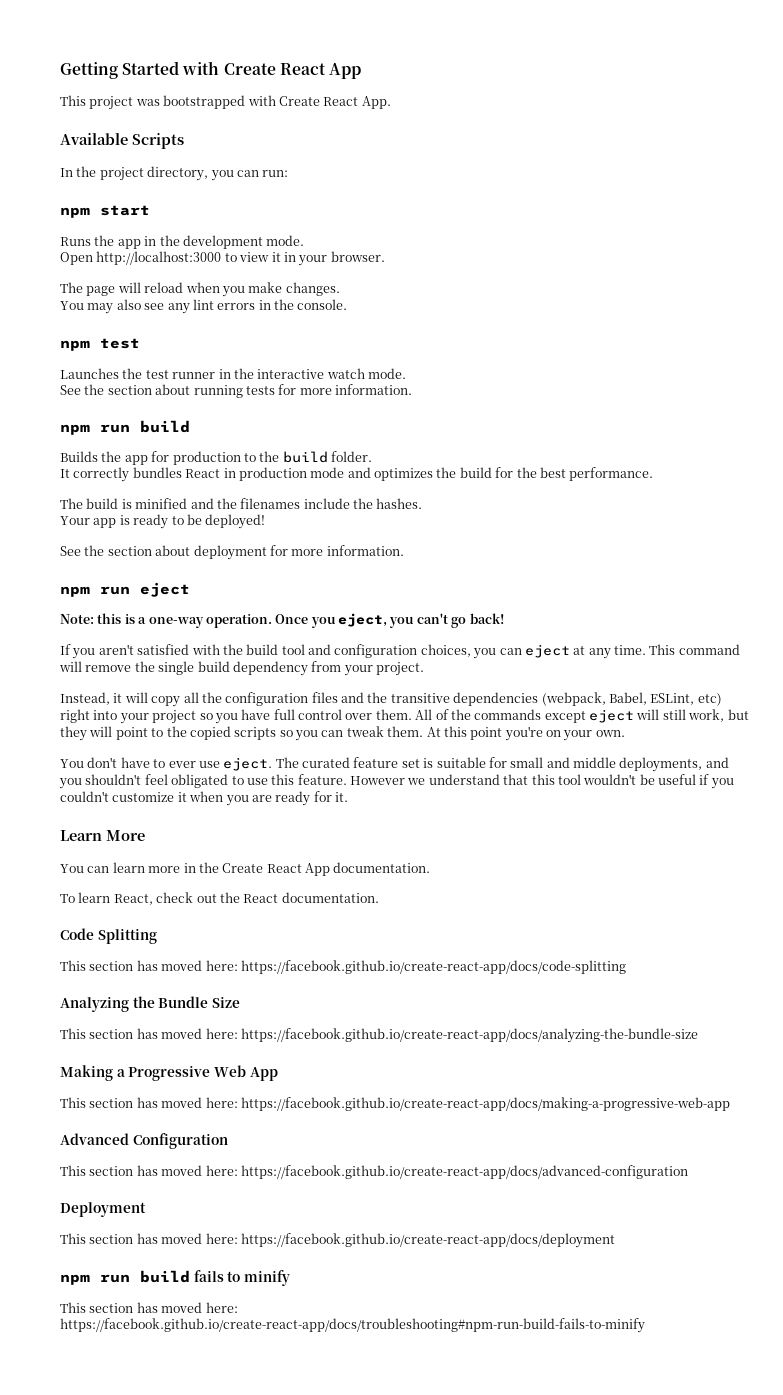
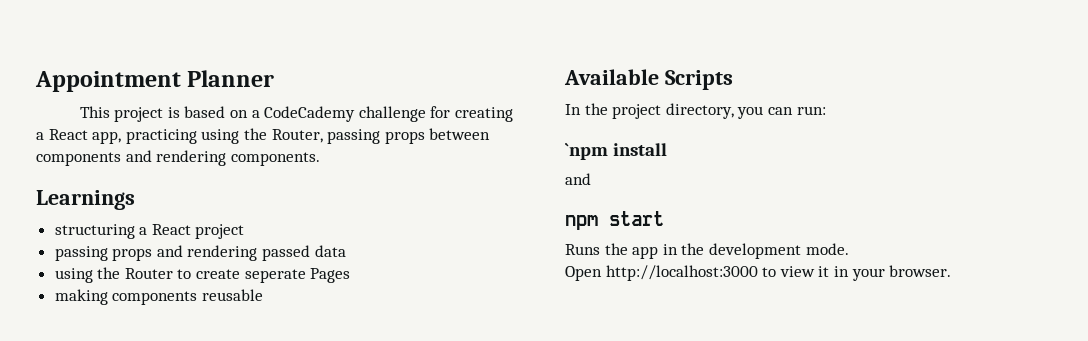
[60,61,361,79] [60,95,391,110] Getting Started with Create React App // This project was bootstrapped with Create React App. -> [35,70,275,92] [79,106,514,122] [36,128,491,144] [36,150,320,166] [36,190,135,210] [54,224,245,239] [54,245,346,261] [54,267,351,283] [54,289,263,305] Appointment Planner // This project is based on a CodeCademy challenge for creating a React app, practicing using the Router, passing props between components and rendering components. // Learnings // structuring a React project // passing props and rendering passed data // using the Router to create seperate Pages // making components reusable
(289, 173) none -> [565,143,668,160] [565,173,591,185] // `npm install // and
[60,282,340,297] [60,299,348,314] [60,338,140,351] [60,368,406,379] [60,384,412,398] [60,420,190,435] [60,451,372,465] [60,467,654,482] [60,498,423,509] [60,514,266,529] [60,545,404,560] [60,582,190,597] [60,613,504,628] [60,644,740,659] [59,661,424,676] [60,692,722,707] [60,709,749,724] [60,726,625,741] [60,757,729,772] [59,774,734,789] [60,791,348,806] [60,830,145,841] [60,862,431,876] [60,892,379,905] [60,928,157,944] [60,960,626,974] [60,996,240,1012] [60,1028,698,1043] [60,1065,278,1081] [60,1097,730,1111] [60,1133,228,1149] [60,1165,688,1179] [60,1202,146,1217] [60,1233,615,1248] [60,1270,290,1286] [60,1302,238,1313] [60,1318,645,1333] // The page will reload when you make changes. // You may also see any lint errors in the console. // npm test // Launches the test runner in the interactive watch mode. // See the section about running tests for more information. // npm run build // Builds the app for production to the build folder. // It correctly bundles React in production mode and optimizes the build for the best performance. // The build is minified and the filenames include the hashes. // Your app is ready to be deployed! // See the section about deployment for more information. // npm run eject // Note: this is a one-way operation. Once you eject, you can't go back! // If you aren't satisfied with the build tool and configuration choices, you can eject at any time. This command will remove the single build dependency from your project. // Instead, it will copy all the configuration files and the transitive dependencies (webpack, Babel, ESLint, etc) right into your project so you have full control over them. All of the commands except eject will still work, but they will point to the copied scripts so you can tweak them. At this point you're on your own. // You don't have to ever use eject. The curated feature set is suitable for small and middle deployments, and you shouldn't feel obligated to use this feature. However we understand that this tool wouldn't be useful if you couldn't customize it when you are ready for it. // Learn More // You can learn more in the Create React App documentation. // To learn React, check out the React documentation. // Code Splitting // This section has moved here: https://facebook.github.io/create-react-app/docs/code-splitting // Analyzing the Bundle Size // This section has moved here: https://facebook.github.io/create-react-app/docs/analyzing-the-bundle-size // Making a Progressive Web App // This section has moved here: https://facebook.github.io/create-react-app/docs/making-a-progressive-web-app // Advanced Configuration // This section has moved here: https://facebook.github.io/create-react-app/docs/advanced-configuration // Deployment // This section has moved here: https://facebook.github.io/create-react-app/docs/deployment // npm run build fails to minify // This section has moved here: https://facebook.github.io/create-react-app/docs/troubleshooting#npm-run-build-fails-to-minify -> (952, 271) none

